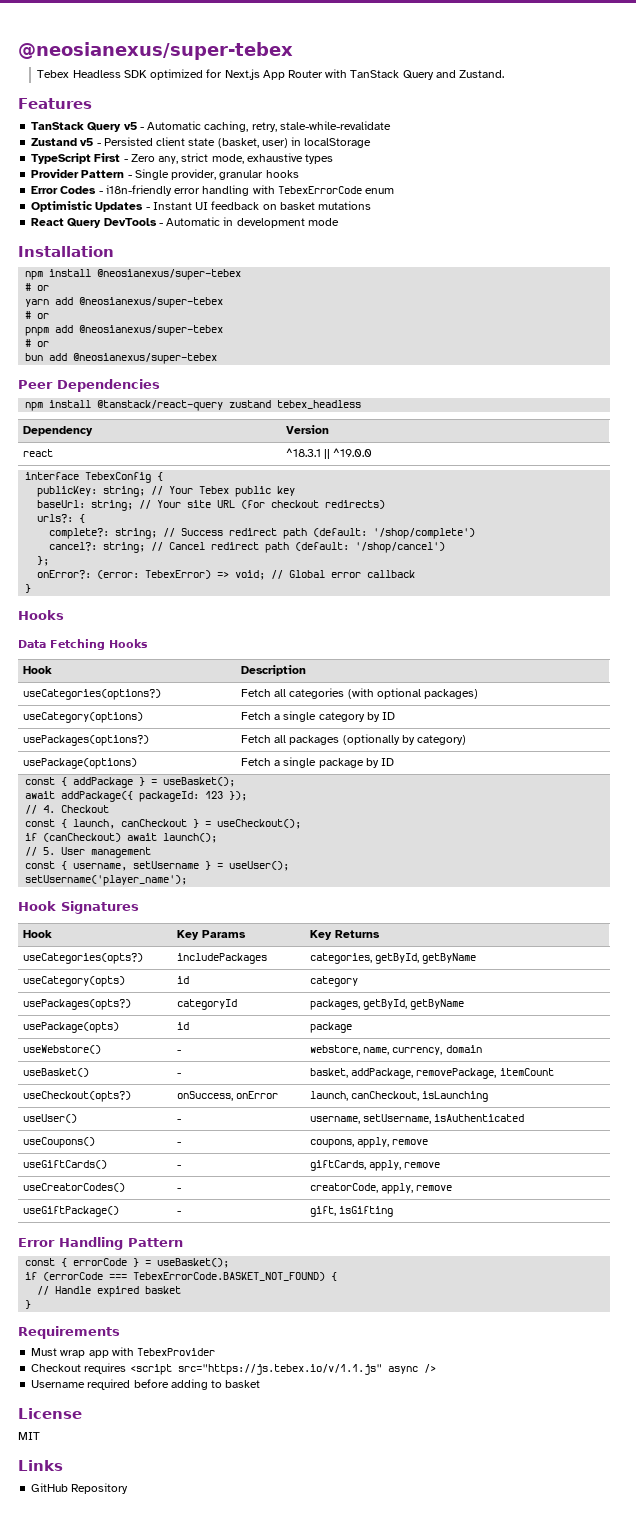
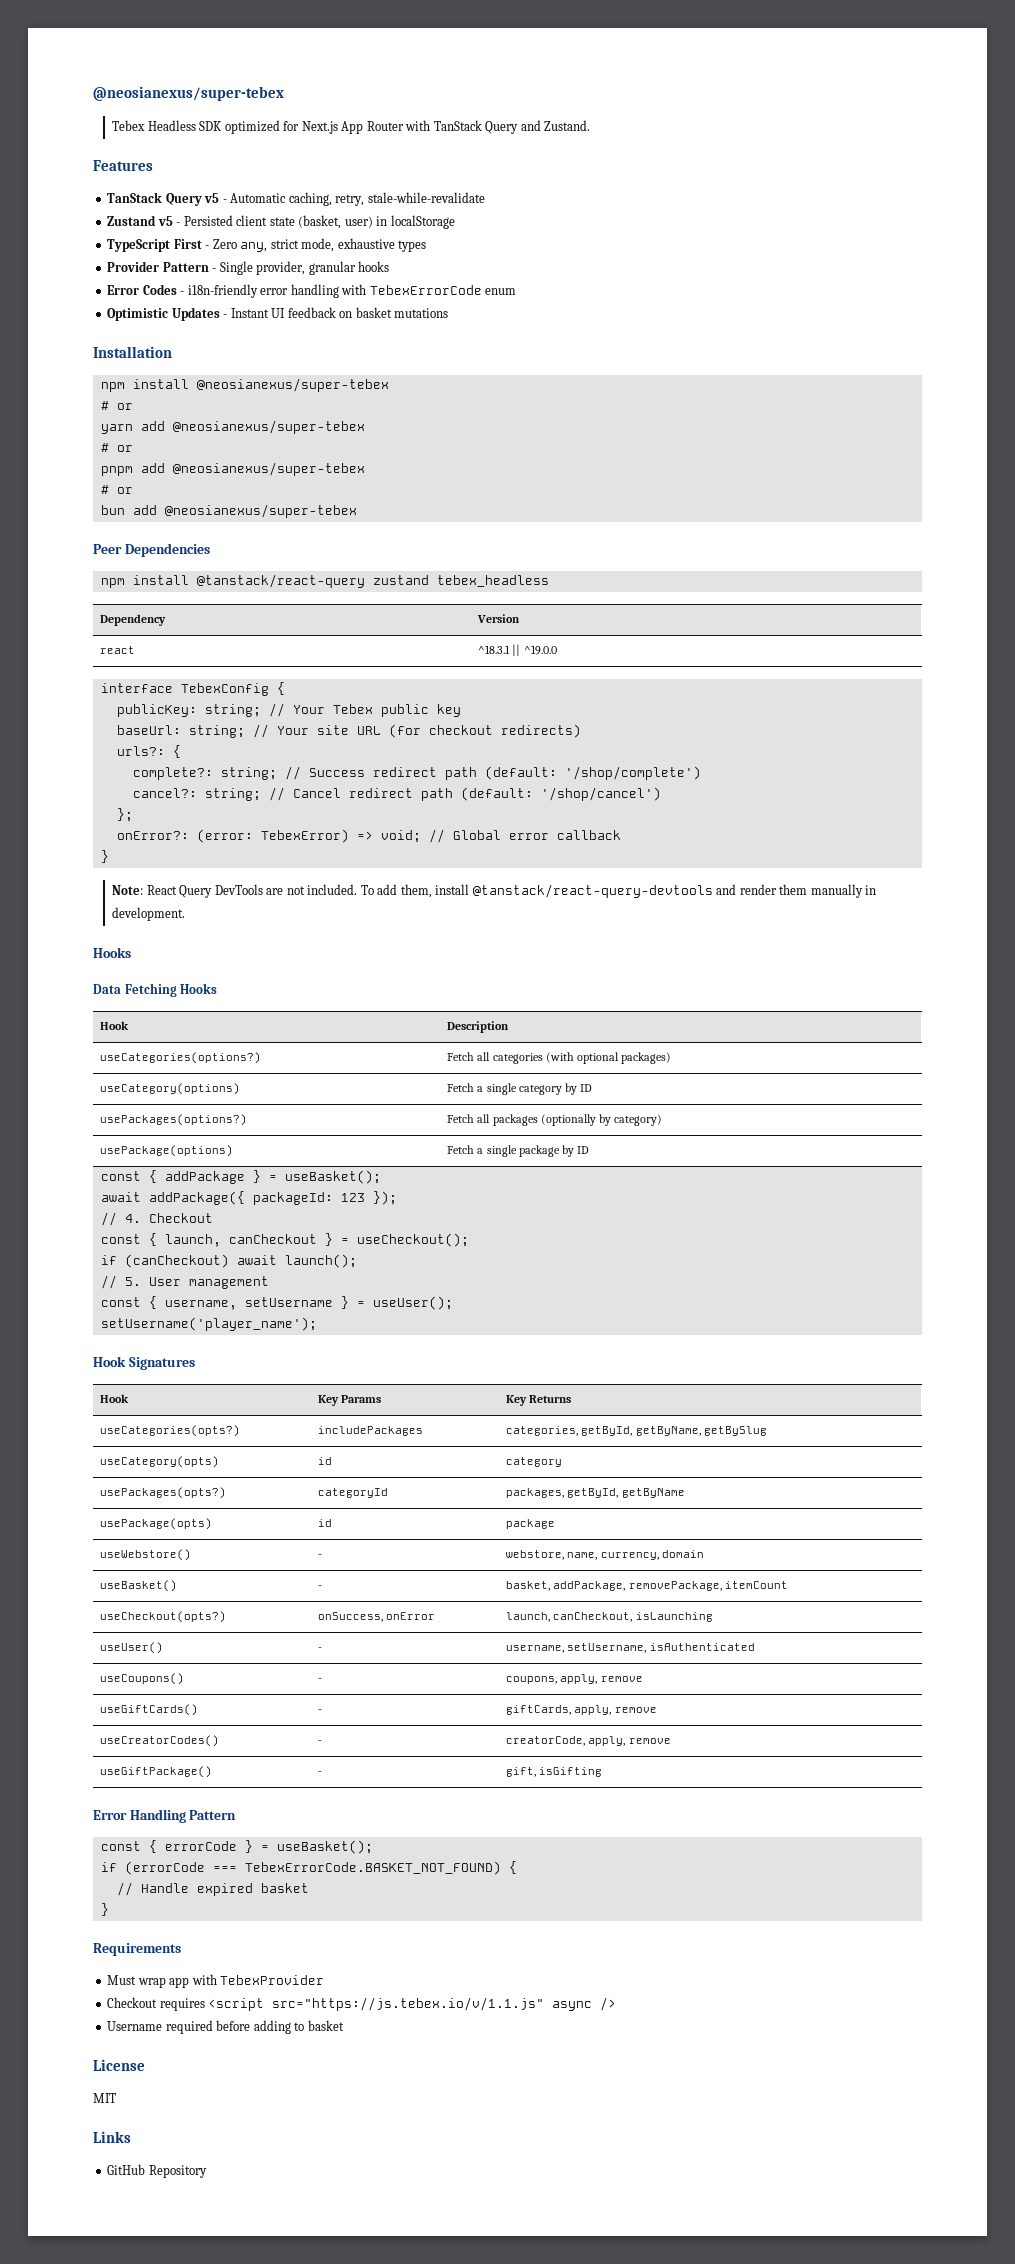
[31,217,339,228] // React Query DevTools - Automatic in development mode -> (449, 313) none
(32, 588) none -> [112,884,877,898] [112,907,186,921] // Note: React Query DevTools are not included. To add them, install @tanstack/react-query-devtools and render them manually in development.
[422,953,477,964] getByName -> [635,1426,767,1436] getByName, getBySlug

